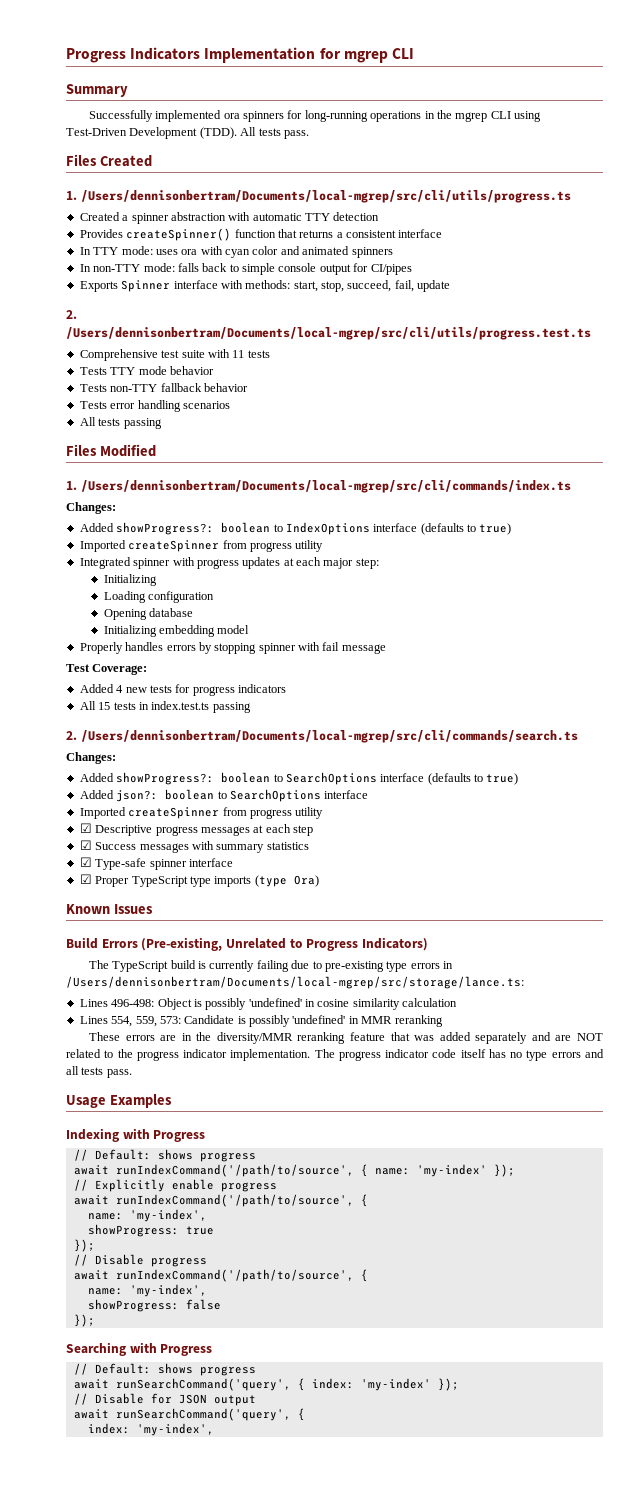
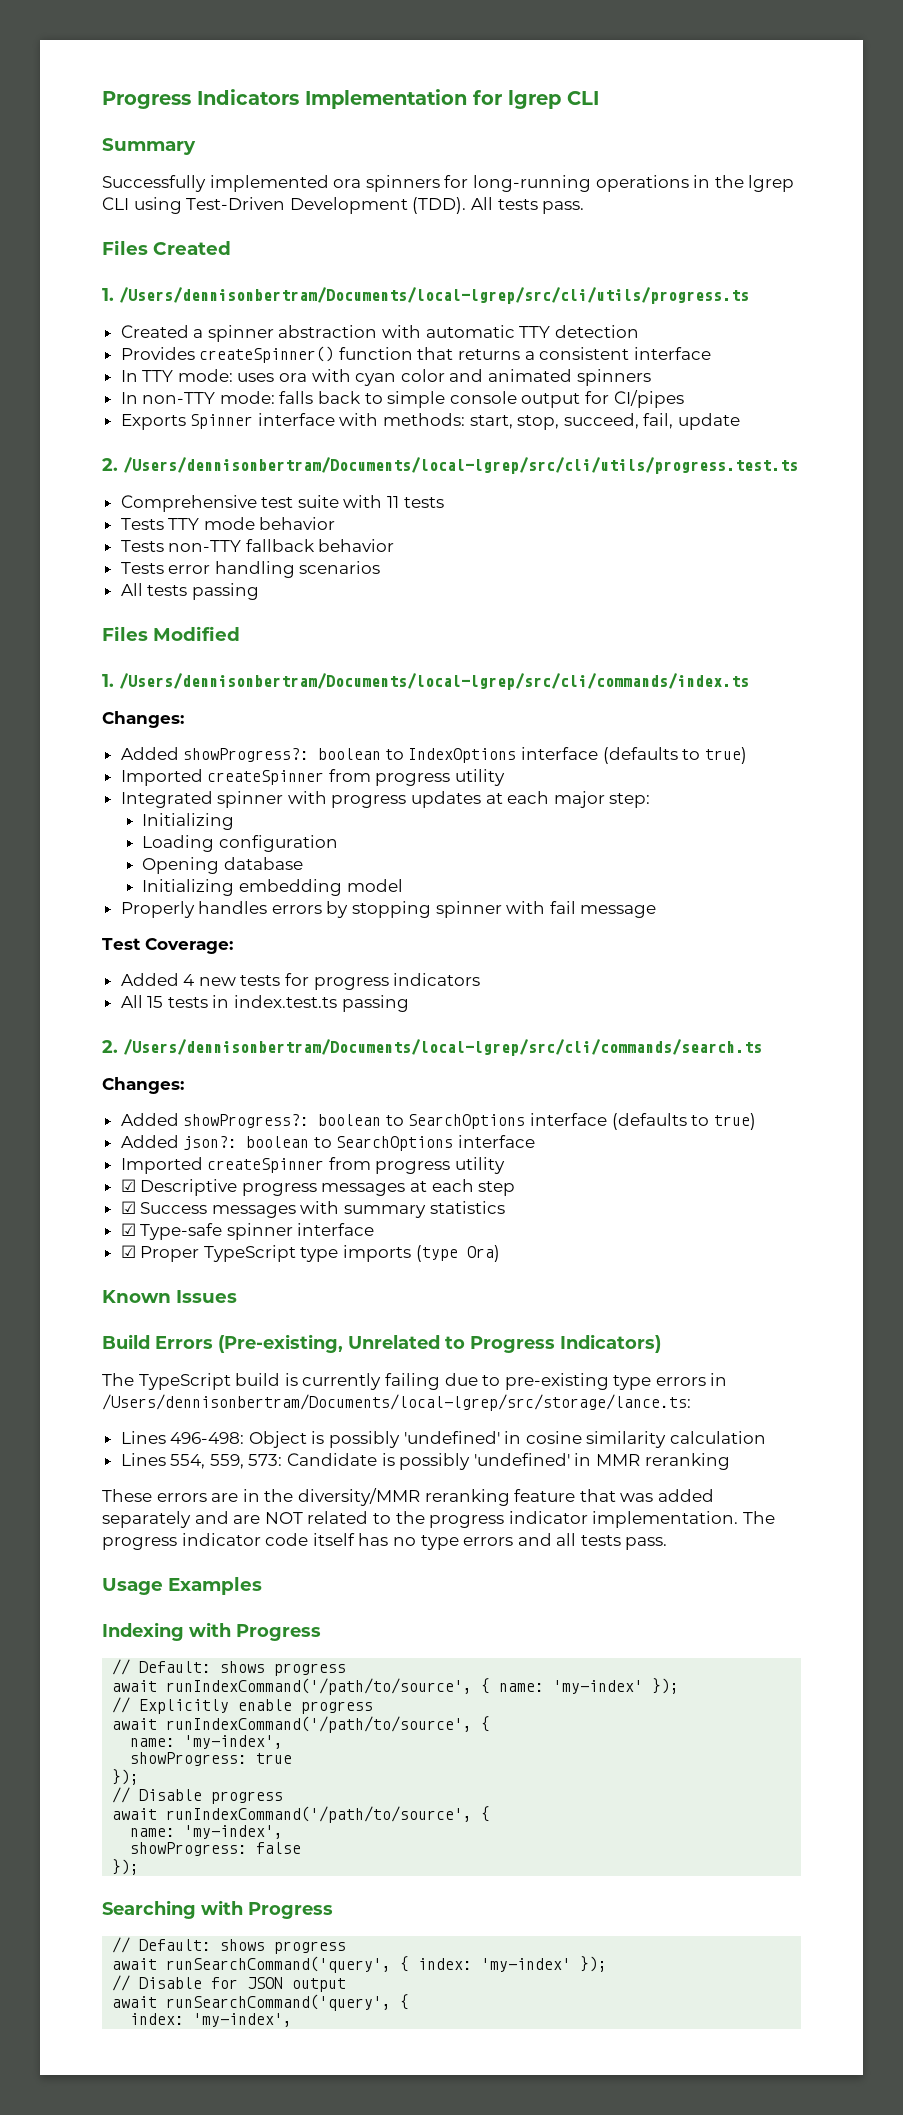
[343,51,388,63] mgrep -> [508,90,561,109] lgrep
[455,112,488,122] mgrep -> [748,175,795,192] lgrep
[80,190,571,203] /Users/dennisonbertram/Documents/local-mgrep/src/cli/utils/progress.ts -> [119,287,749,304] /Users/dennisonbertram/Documents/local-lgrep/src/cli/utils/progress.ts
[66,327,591,340] /Users/dennisonbertram/Documents/local-mgrep/src/cli/utils/progress.test.ts -> [123,457,798,474] /Users/dennisonbertram/Documents/local-lgrep/src/cli/utils/progress.test.ts
[80,480,571,493] /Users/dennisonbertram/Documents/local-mgrep/src/cli/commands/index.ts -> [119,673,749,690] /Users/dennisonbertram/Documents/local-lgrep/src/cli/commands/index.ts
[80,730,578,743] /Users/dennisonbertram/Documents/local-mgrep/src/cli/commands/search.ts -> [123,1039,762,1056] /Users/dennisonbertram/Documents/local-lgrep/src/cli/commands/search.ts
[66,976,524,989] /Users/dennisonbertram/Documents/local-mgrep/src/storage/lance.ts: -> [102,1394,691,1411] /Users/dennisonbertram/Documents/local-lgrep/src/storage/lance.ts:

